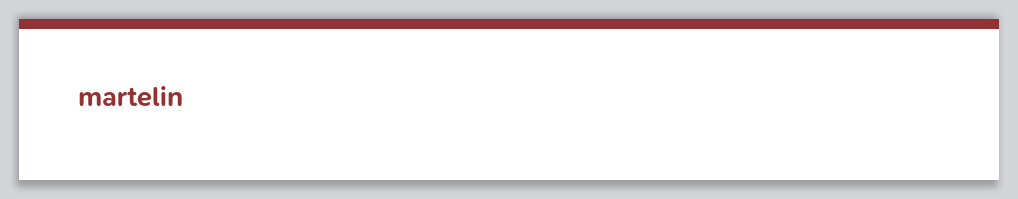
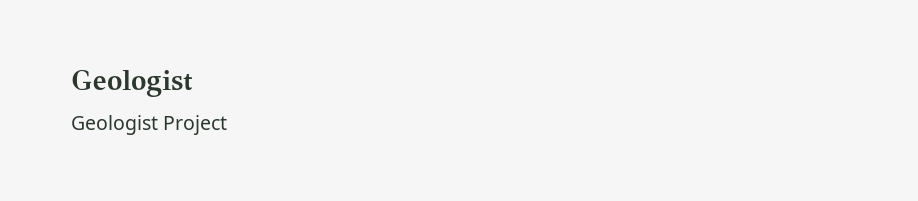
[78,86,183,107] martelin -> [71,69,193,97] [71,115,228,135] Geologist // Geologist Project

